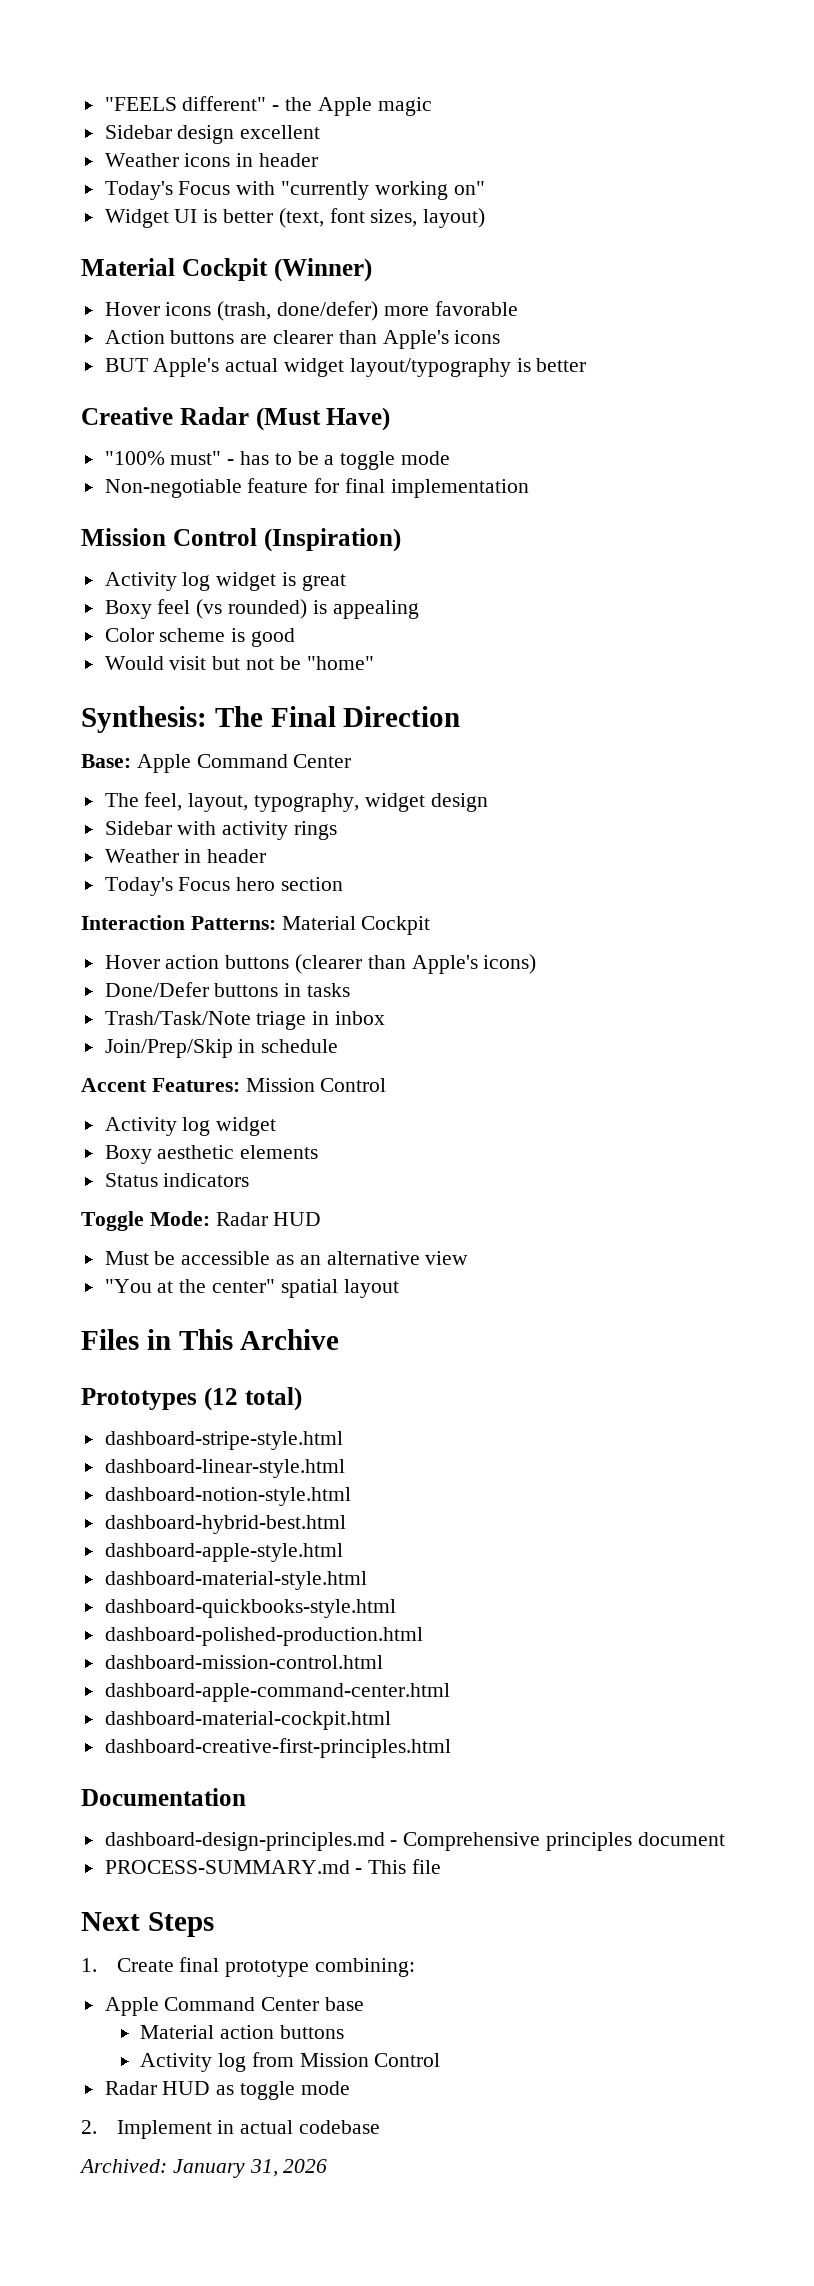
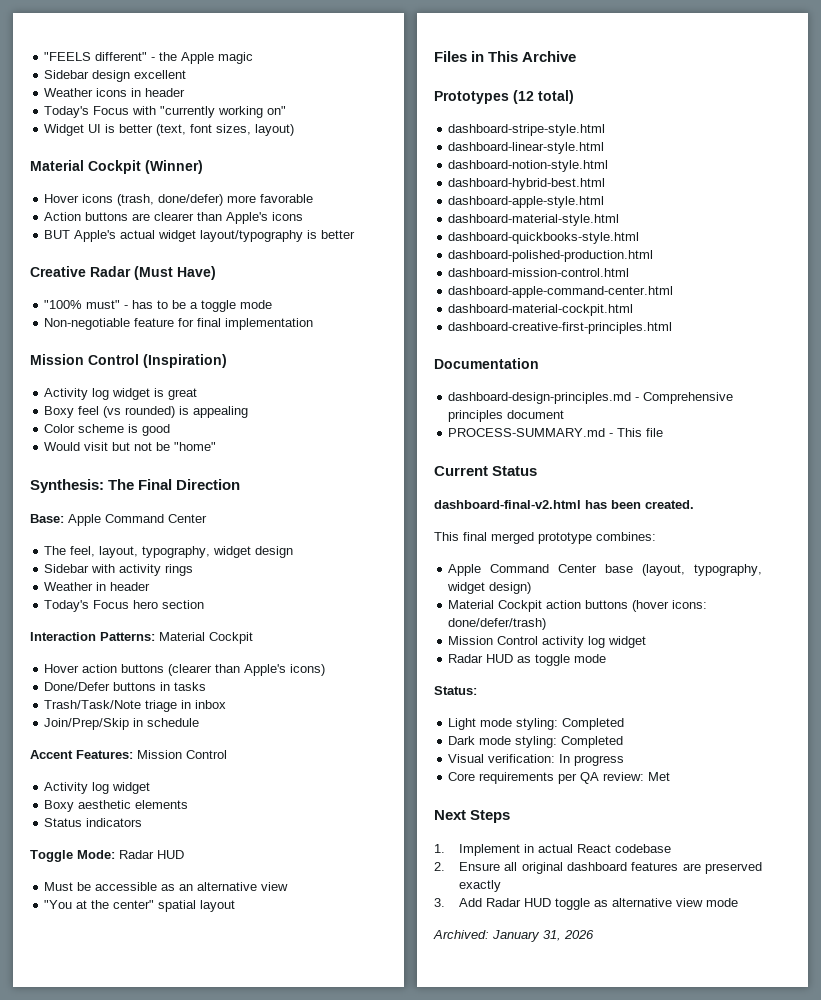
[81,1912,214,1937] [81,1957,415,1977] Next Steps // 1. Create final prototype combining: -> [434,466,538,476] [434,500,694,509] [434,532,656,544] Current Status // dashboard-final-v2.html has been created. // This final merged prototype combines:
[140,2025,344,2039] [140,2052,441,2072] // Material action buttons // Activity log from Mission Control -> [642,564,762,576] [447,582,532,594] [448,600,708,612] [448,618,547,630] [448,636,647,648] (layout, typography, widget design) // Material Cockpit action buttons (hover icons: done/defer/trash) // Mission Control activity log widget
[81,2120,97,2134] 2. -> [434,686,477,695] [448,718,625,730] [448,736,624,748] [448,754,625,766] [448,772,671,784] [434,810,511,823] [434,844,445,853] Status: // Light mode styling: Completed // Dark mode styling: Completed // Visual verification: In progress // Core requirements per QA review: Met // Next Steps // 1.
(294, 2127) none -> [577,844,612,853] React
(380, 2127) none -> [434,862,762,874] [459,880,502,892] [434,898,739,910] // 2. Ensure all original dashboard features are preserved exactly // 3. Add Radar HUD toggle as alternative view mode

